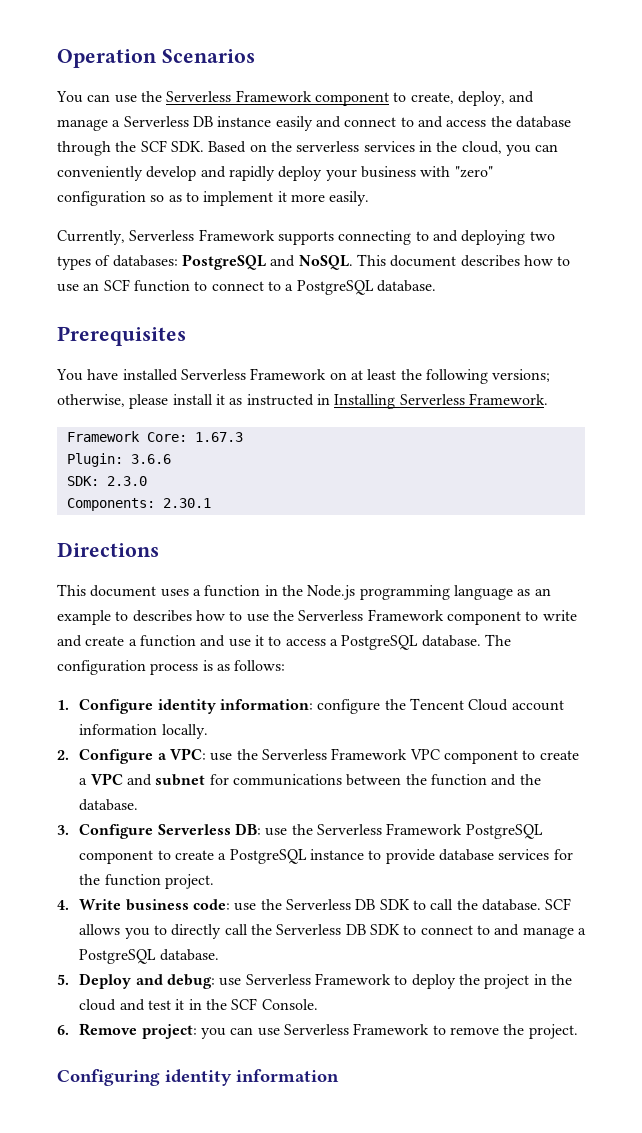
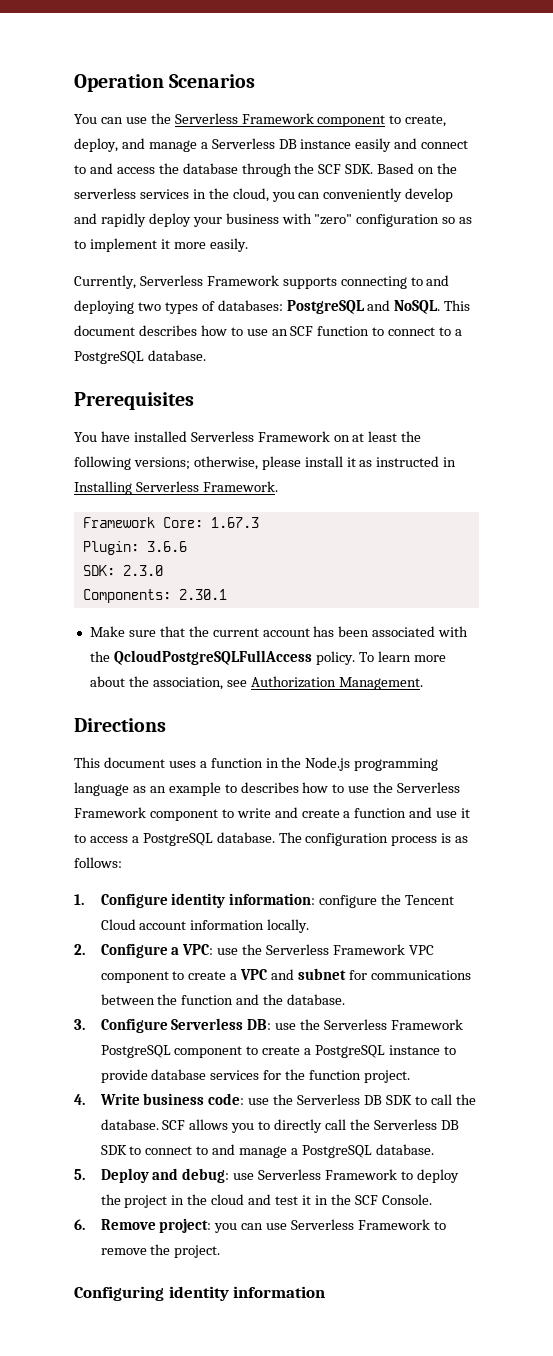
(211, 503) none -> [89,626,469,637] [89,650,446,665] [89,676,423,690] // Make sure that the current account has been associated with the QcloudPostgreSQLFullAccess policy. To learn more about the association, see Authorization Management.

